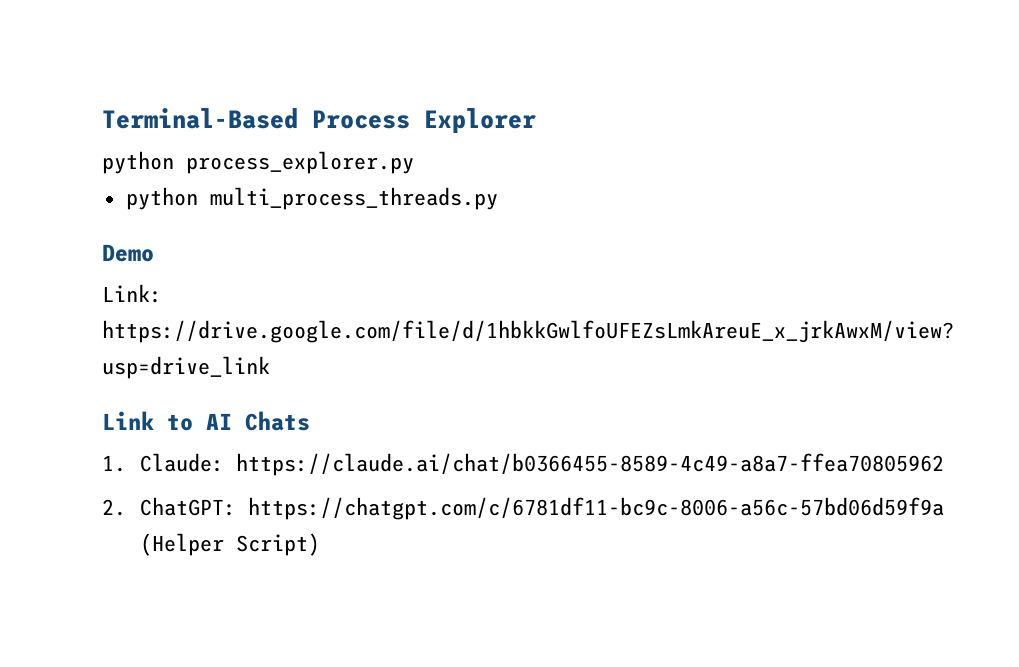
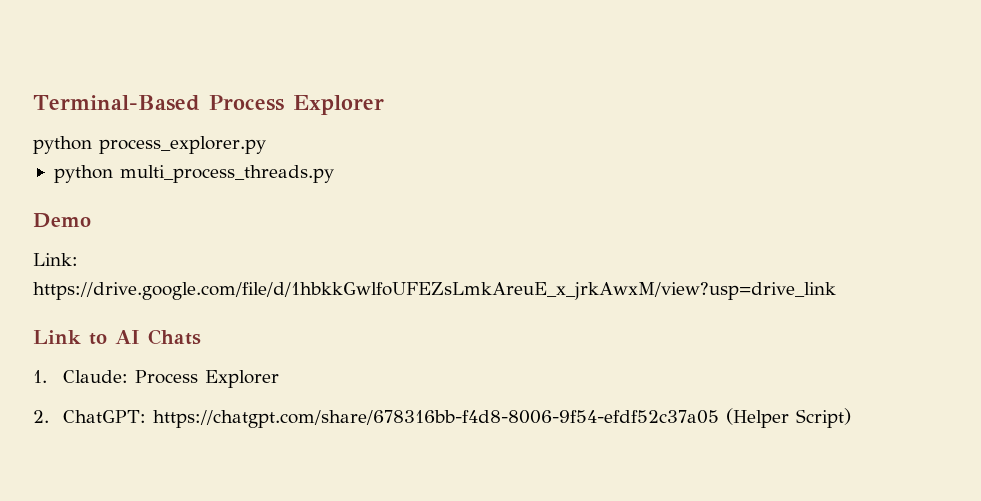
[235,453,944,476] https://claude.ai/chat/b0366455-8589-4c49-a8a7-ffea70805962 -> [134,370,279,388] Process Explorer
[247,497,944,520] https://chatgpt.com/c/6781df11-bc9c-8006-a56c-57bd06d59f9a -> [152,410,719,428] https://chatgpt.com/share/678316bb-f4d8-8006-9f54-efdf52c37a05

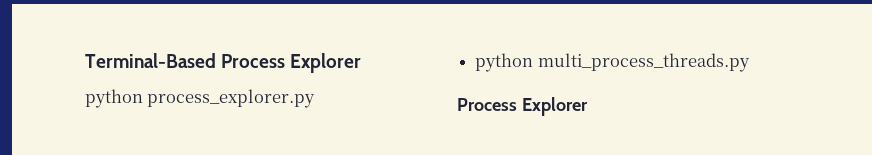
[33,213,91,228] [33,253,78,266] [33,282,836,300] [33,329,201,345] [33,370,279,388] [33,408,851,428] Demo // Link: https://drive.google.com/file/d/1hbkkGwlfoUFEZsLmkAreuE_x_jrkAwxM/view?usp=drive_link // Link to AI Chats // 1. Claude: Process Explorer // 2. ChatGPT: https://chatgpt.com/share/678316bb-f4d8-8006-9f54-efdf52c37a05 (Helper Script) -> [457,97,588,116] Process Explorer

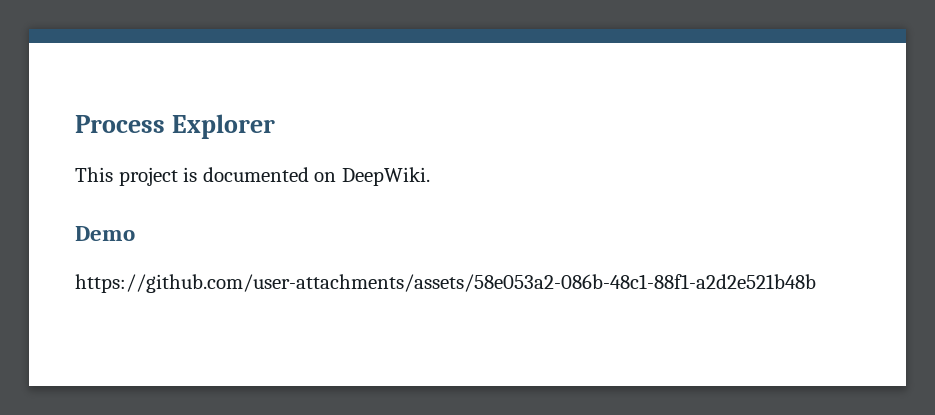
[85,53,216,68] Terminal-Based -> (75, 124) none
[85,89,316,108] [475,53,750,72] [457,97,588,116] python process_explorer.py // python multi_process_threads.py // Process Explorer -> [75,167,430,186] [75,226,135,241] [75,274,816,293] This project is documented on DeepWiki. // Demo // https://github.com/user-attachments/assets/58e053a2-086b-48c1-88f1-a2d2e521b48b

